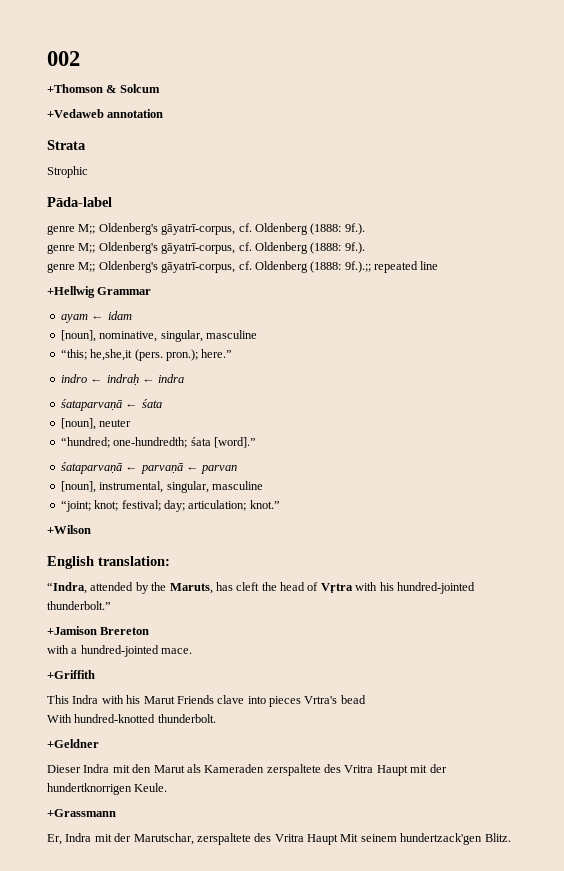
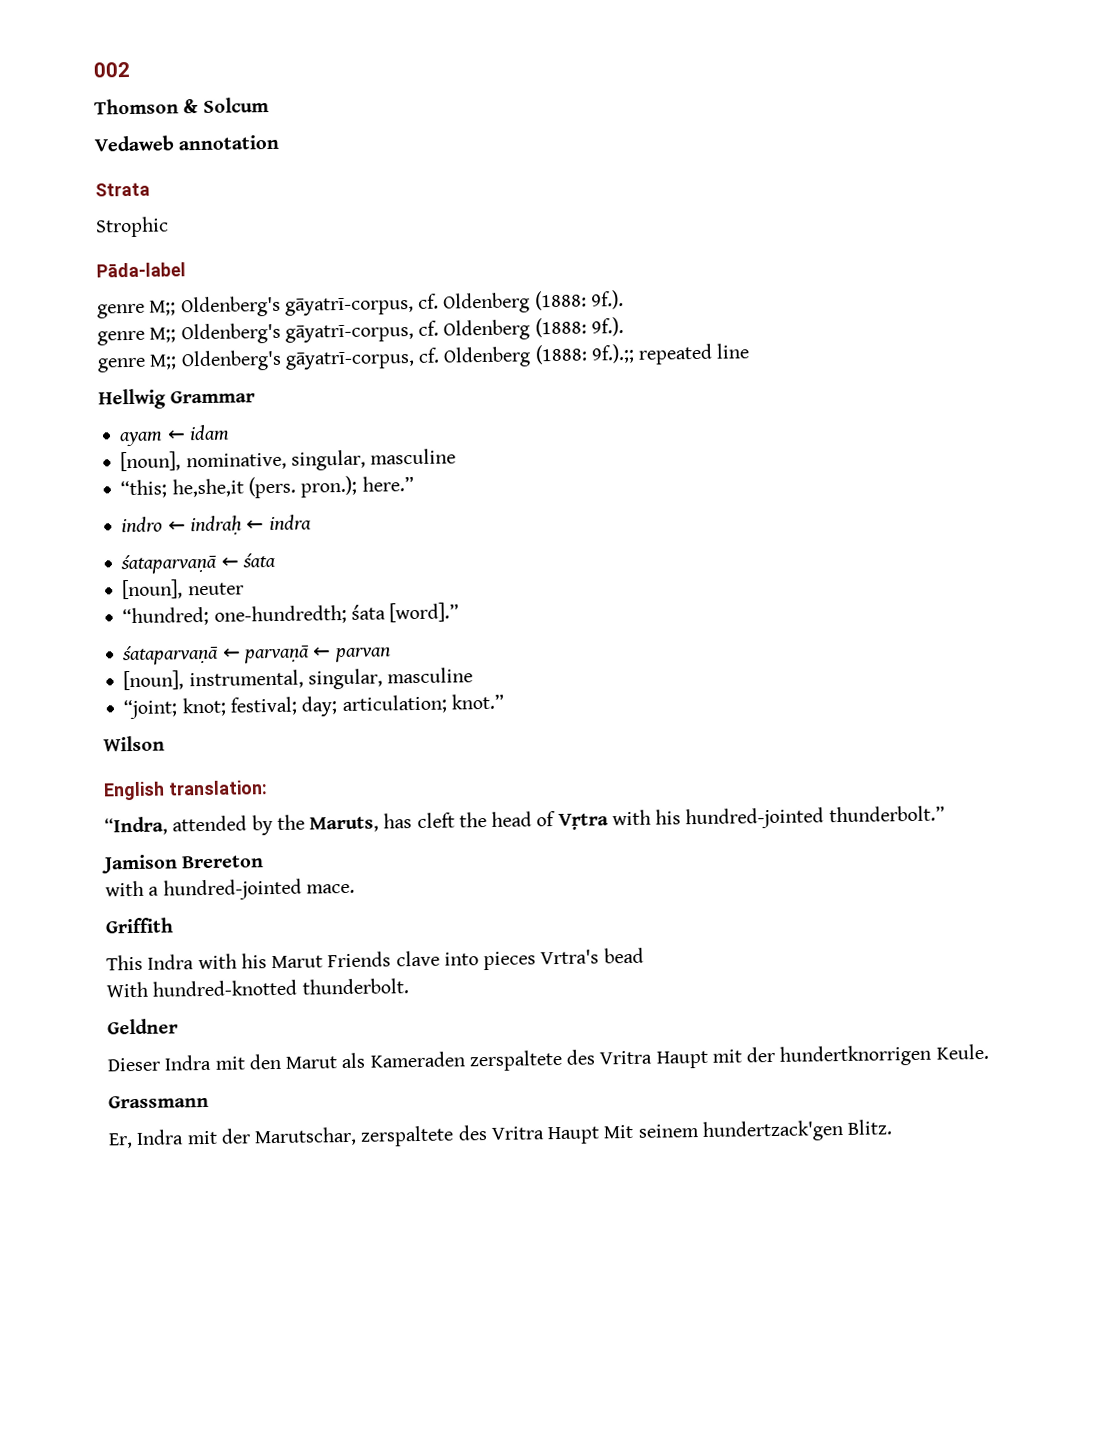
[47,84,103,93] +Thomson -> [94,98,179,115] Thomson
[47,109,104,118] +Vedaweb -> [94,135,174,152] Vedaweb
[47,286,95,298] +Hellwig -> [98,388,166,410] Hellwig
[47,525,91,534] +Wilson -> [103,735,165,752] Wilson
[47,626,97,635] +Jamison -> [101,854,178,874] Jamison
[47,670,95,679] +Griffith -> [105,917,174,934] Griffith
[47,739,99,748] +Geldner -> [107,1018,178,1035] Geldner
[47,809,116,817] +Grassmann -> [108,1094,209,1109] Grassmann

